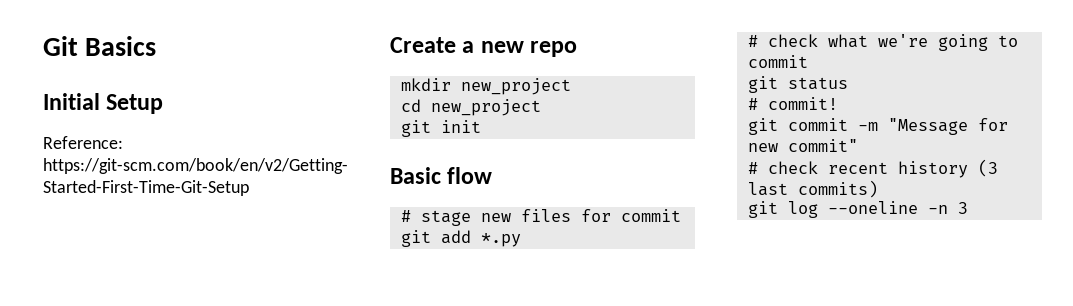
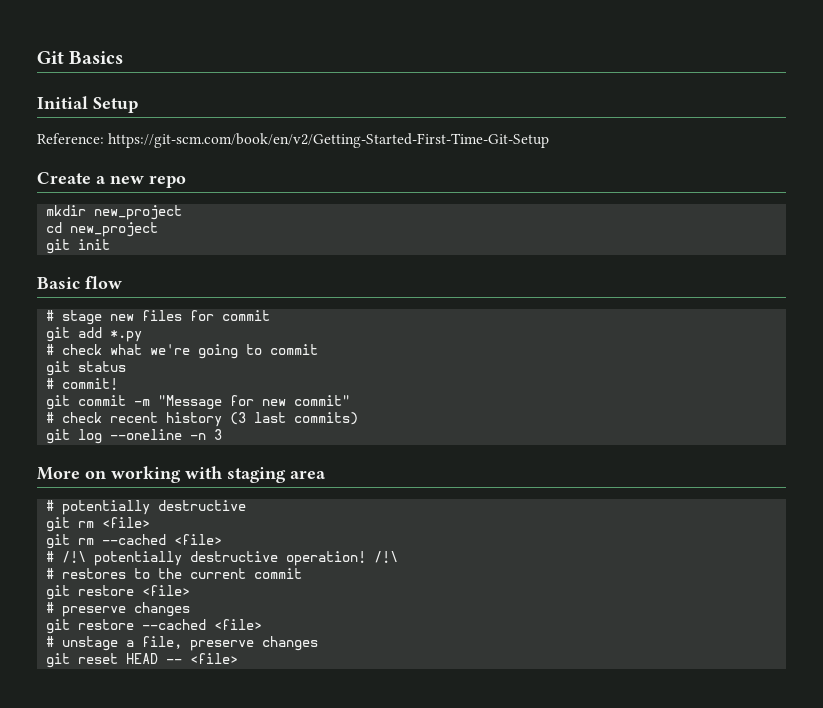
(968, 208) none -> [37,466,326,483] [46,500,247,515] [46,517,151,532] [46,534,223,549] [46,551,399,566] [46,568,303,579] [46,585,191,600] [46,602,191,617] [46,619,263,634] [46,636,319,651] [46,653,239,668] // More on working with staging area // # potentially destructive // git rm <file> // git rm --cached <file> // # /!\ potentially destructive operation! /!\ // # restores to the current commit // git restore <file> // # preserve changes // git restore --cached <file> // # unstage a file, preserve changes // git reset HEAD -- <file>

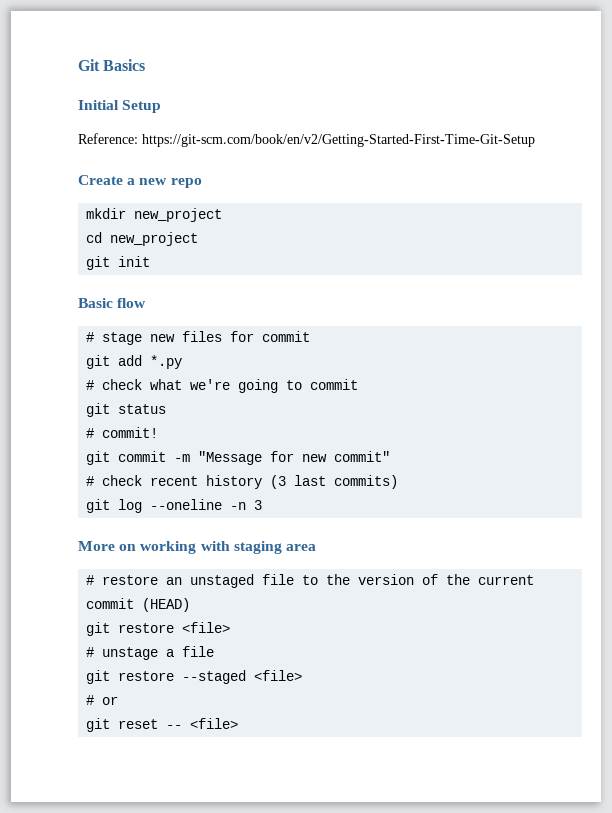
[62,500,247,515] [46,517,151,532] [46,534,223,549] [46,551,399,566] [46,568,151,579] potentially destructive // git rm <file> // git rm --cached <file> // # /!\ potentially destructive operation! /!\ // # restores to -> [102,574,439,588] restore an unstaged file to the version of
(303, 573) none -> [142,598,191,612] (HEAD)
[62,602,191,617] [46,619,263,634] [46,636,319,651] preserve changes // git restore --cached <file> // # unstage a file, preserve changes -> [102,646,215,660] [86,670,303,684] [86,695,119,705] unstage a file // git restore --staged <file> // # or
[126,653,159,664] HEAD -> (159, 724) none

